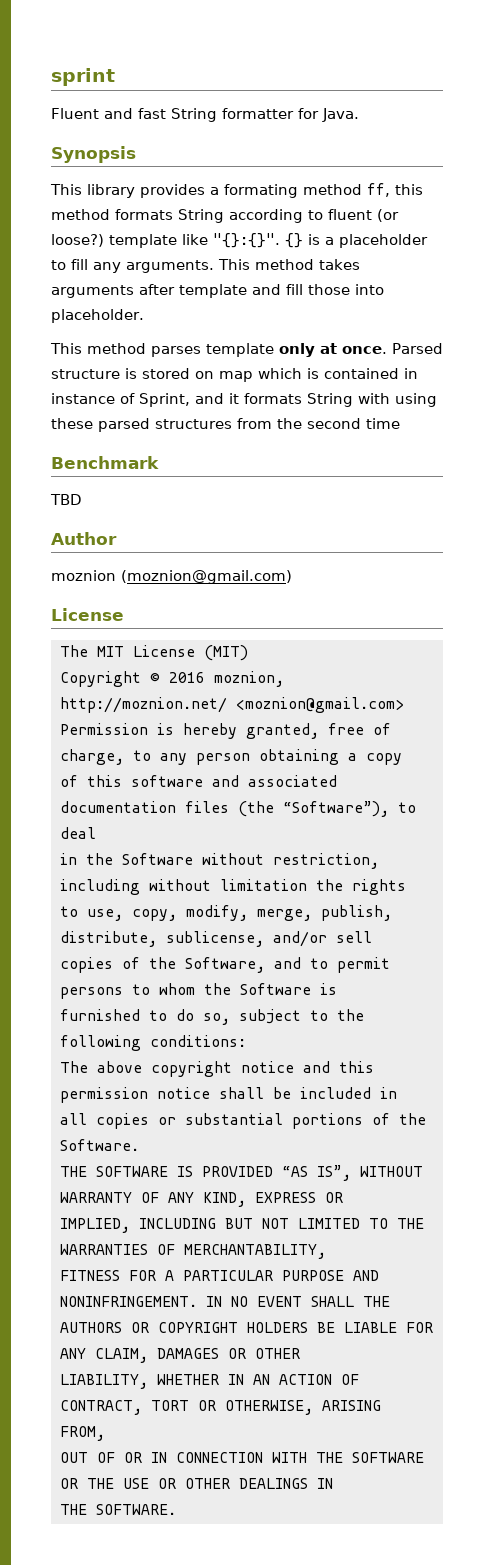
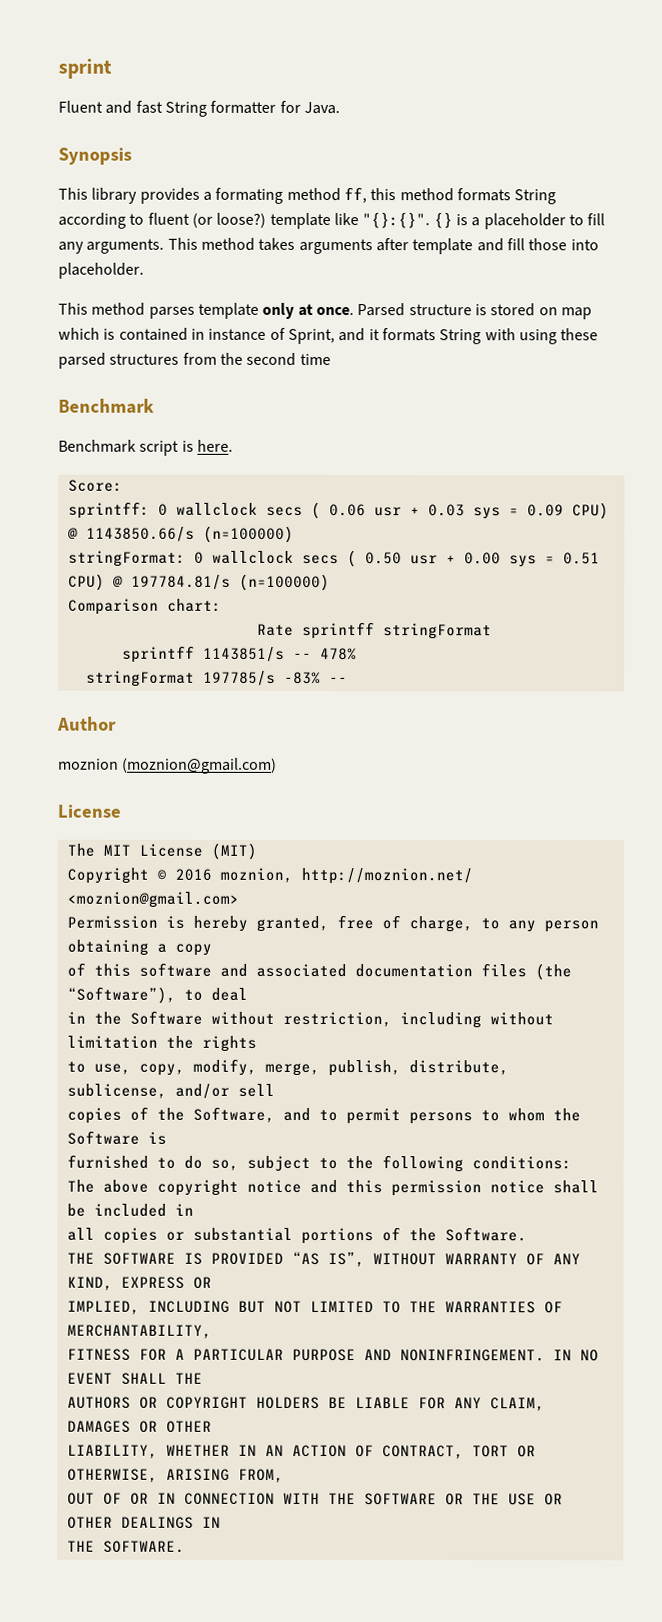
[50,494,82,505] TBD -> [58,439,233,456] [67,479,123,492] [67,501,609,520] [66,525,294,543] [67,550,600,568] [67,573,330,591] [67,598,222,615] [256,621,492,640] [121,645,357,663] [85,670,348,687] Benchmark script is here. // Score: // sprintff: 0 wallclock secs ( 0.06 usr + 0.03 sys = 0.09 CPU) @ 1143850.66/s (n=100000) // stringFormat: 0 wallclock secs ( 0.50 usr + 0.00 sys = 0.51 CPU) @ 197784.81/s (n=100000) // Comparison chart: // Rate sprintff stringFormat // sprintff 1143851/s -- 478% // stringFormat 197785/s -83% --

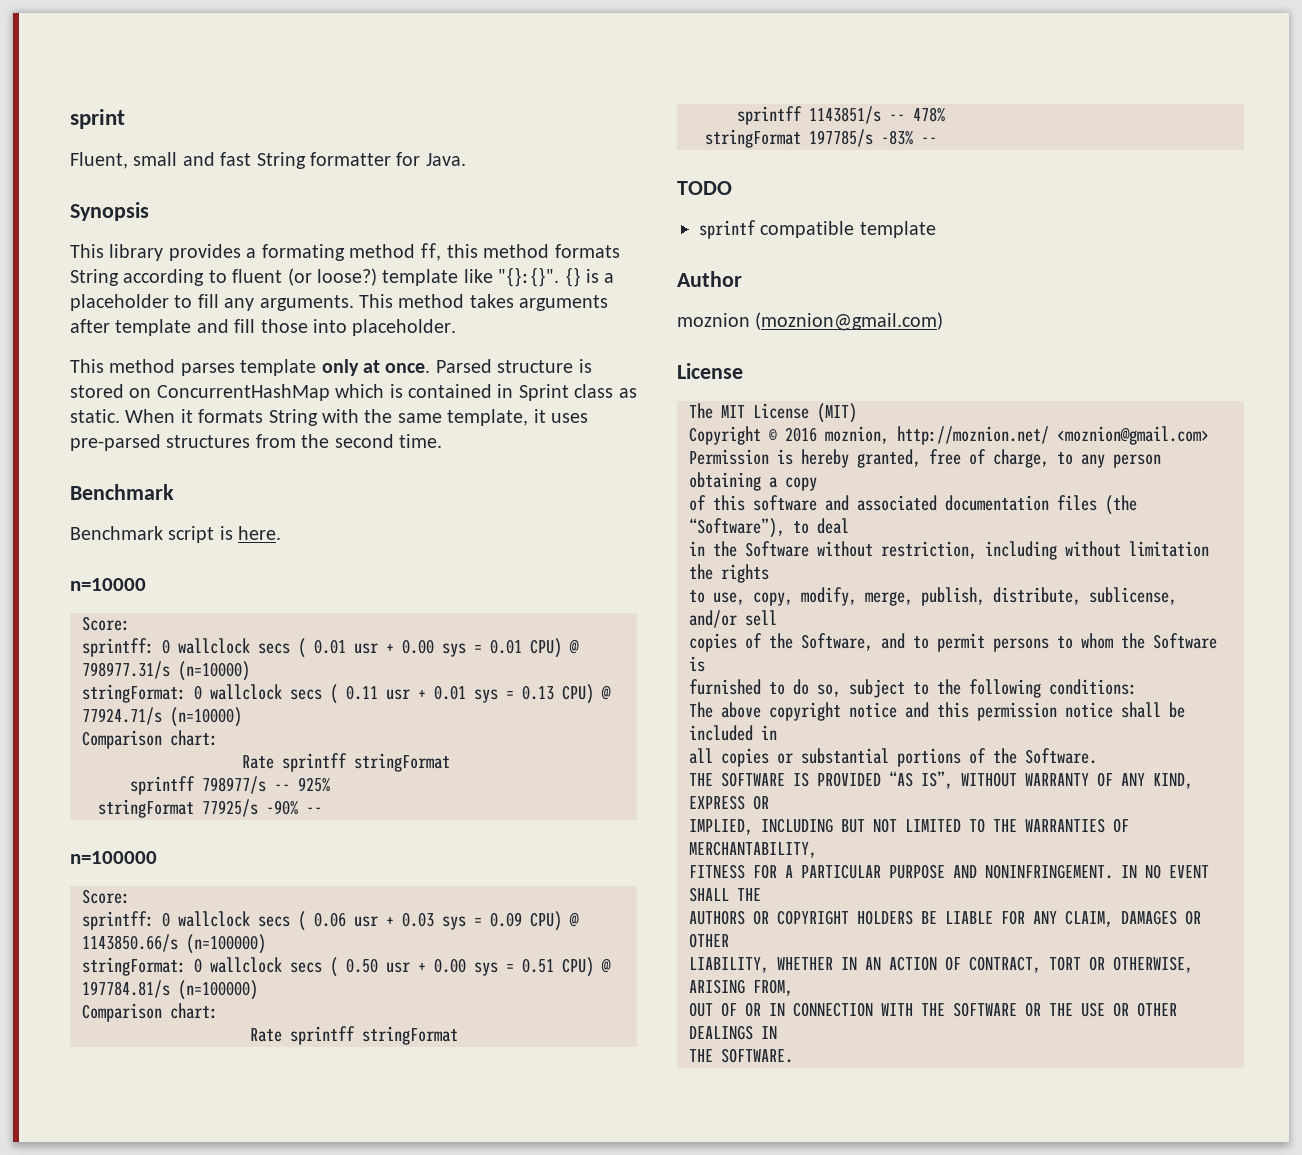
[58,100,103,113] Fluent -> [70,152,178,169] Fluent, small
[560,307,592,320] map -> [156,384,330,401] ConcurrentHashMap
[208,327,599,345] [58,352,106,369] instance of Sprint, and it formats String with using these parsed -> [518,384,637,401] [70,409,588,426] [70,434,161,451] Sprint class as static. When it formats String with the same template, it uses pre-parsed
[299,353,331,365] time -> [399,434,442,448] time.
(233, 445) none -> [70,578,146,591] [82,616,130,631] [82,638,579,658] [82,661,250,681] [82,684,611,704] [82,707,242,727] [82,730,218,749] [242,753,450,772] [130,776,330,795] [98,799,322,818] [70,851,157,864] // n=10000 // Score: // sprintff: 0 wallclock secs ( 0.01 usr + 0.00 sys = 0.01 CPU) @ 798977.31/s (n=10000) // stringFormat: 0 wallclock secs ( 0.11 usr + 0.01 sys = 0.13 CPU) @ 77924.71/s (n=10000) // Comparison chart: // Rate sprintff stringFormat // sprintff 798977/s -- 925% // stringFormat 77925/s -90% -- // n=100000
(348, 680) none -> [677,181,732,195] [699,220,936,239] // TODO // sprintf compatible template

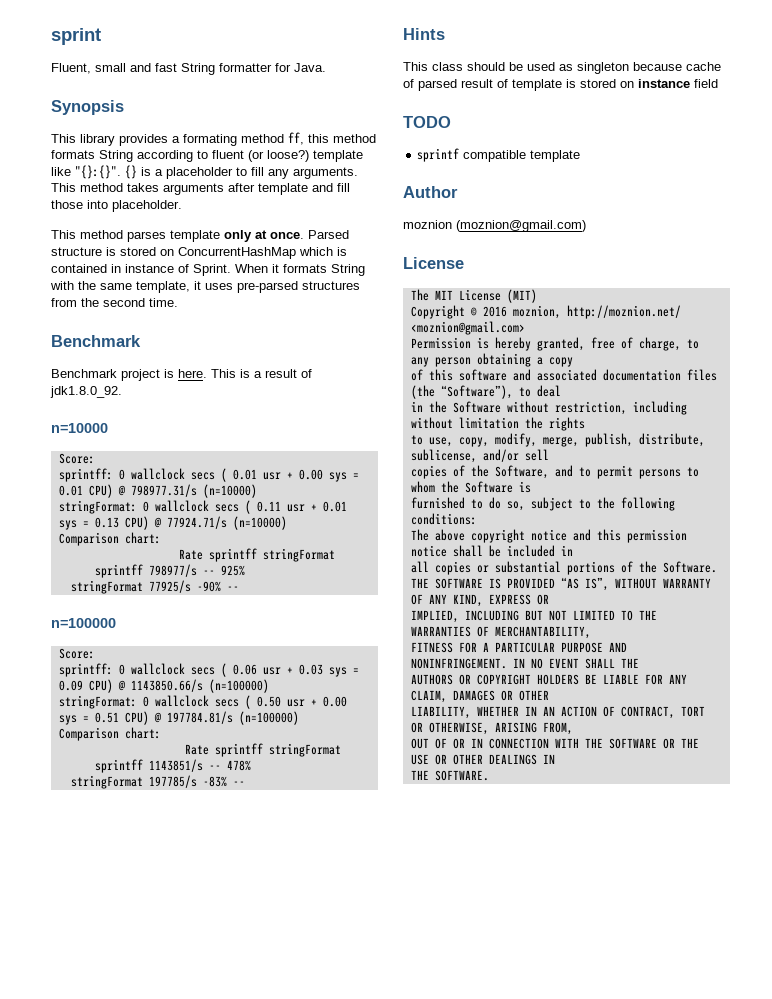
[518,384,637,401] [70,409,120,423] Sprint class as static. -> [125,264,231,276] instance of Sprint.
[168,526,215,543] script -> [121,369,160,381] project
(282, 533) none -> [211,369,312,378] [50,386,122,398] This is a result of jdk1.8.0_92.
(937, 140) none -> [403,28,445,40] [403,62,721,74] [403,79,718,91] // Hints // This class should be used as singleton because cache of parsed result of template is stored on instance field

